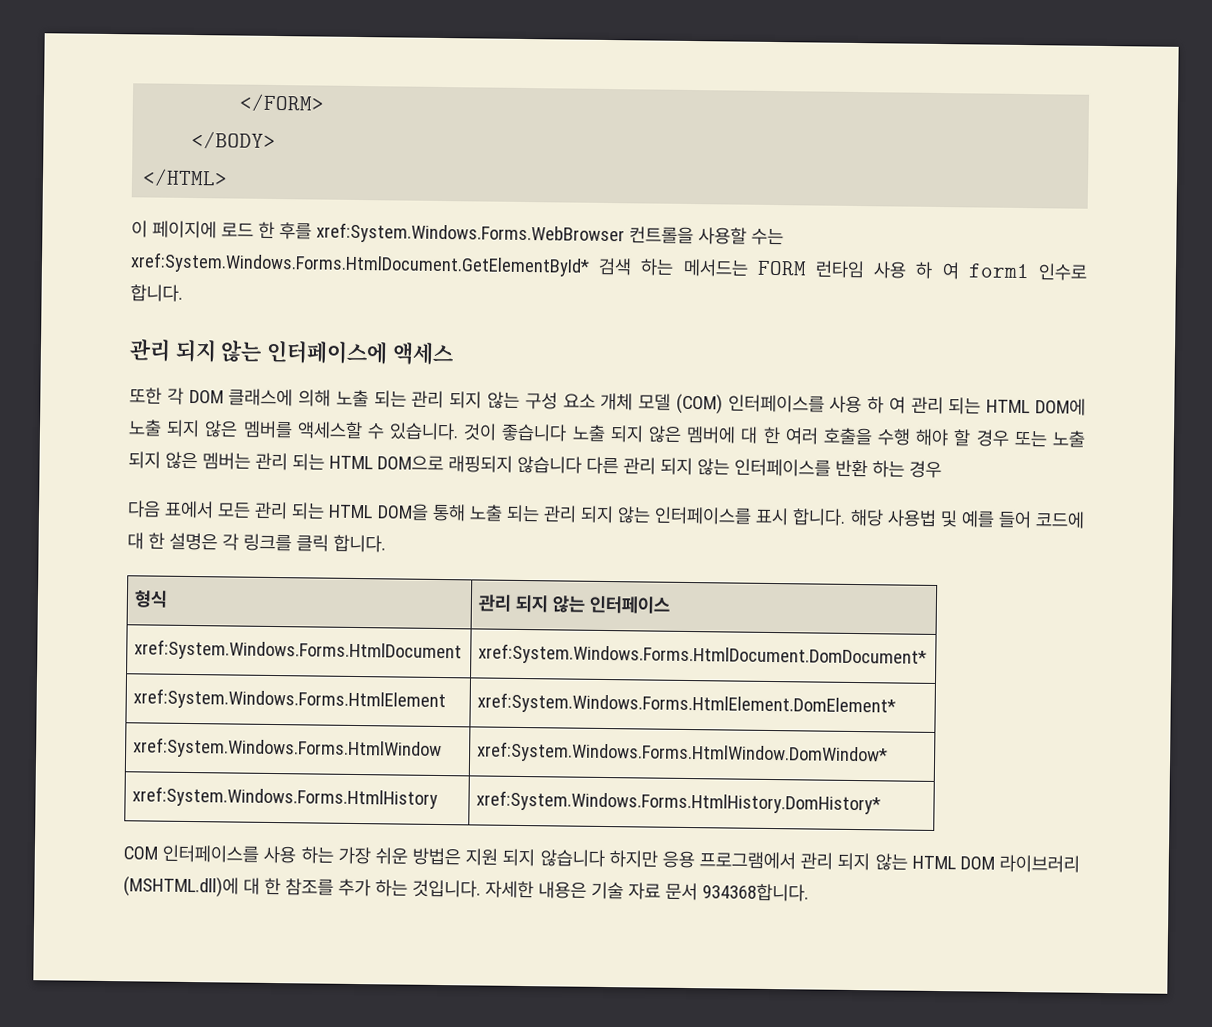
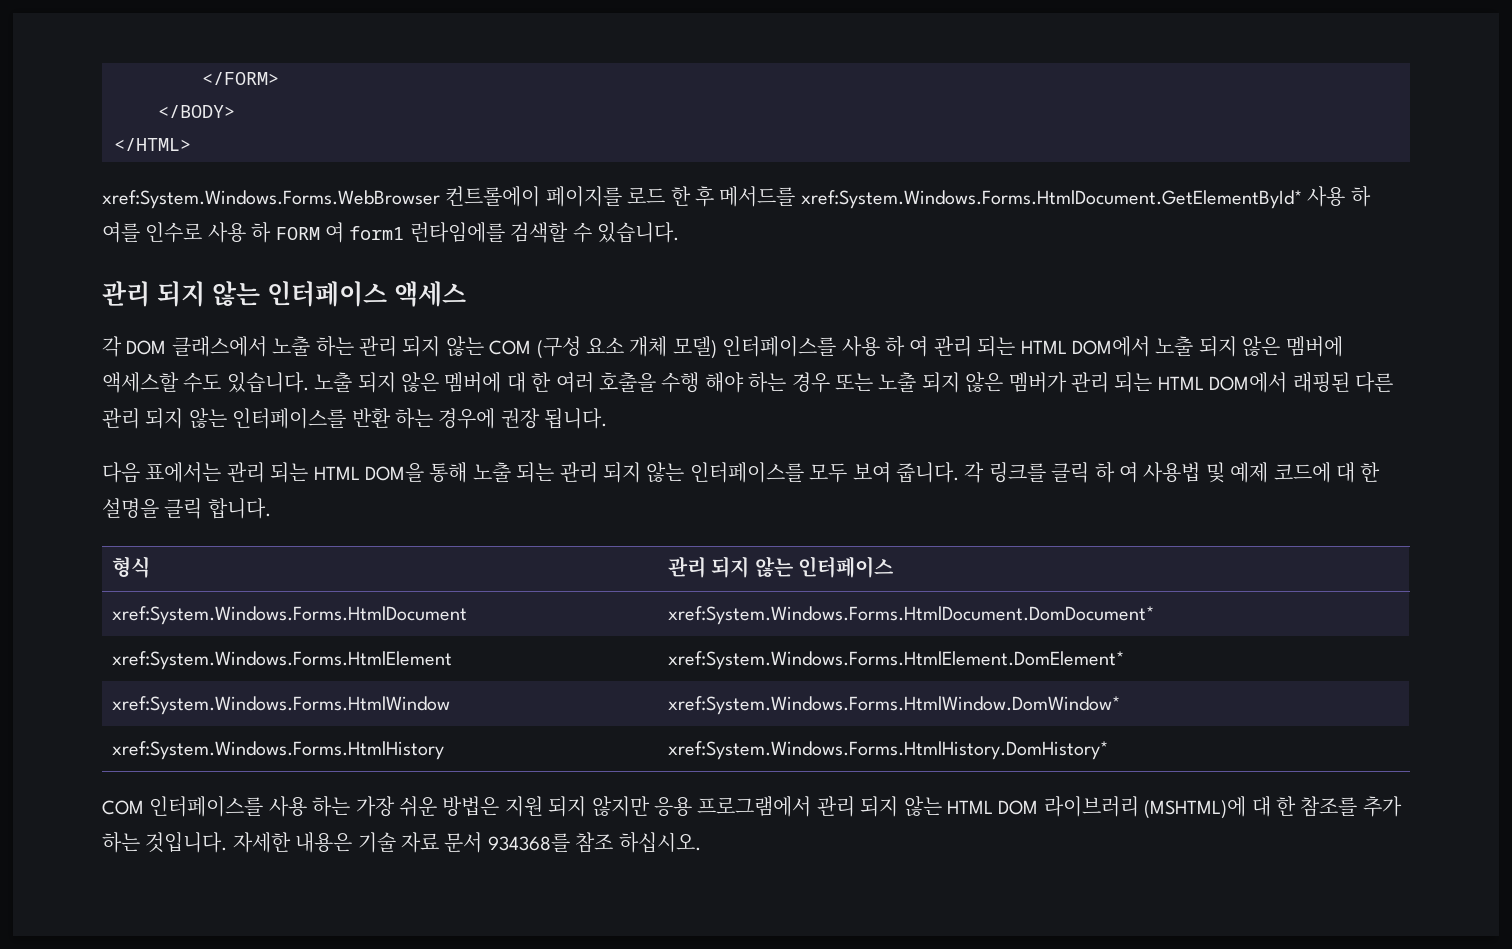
[131,220,784,246] [130,252,1089,281] [130,284,183,302] [129,338,389,365] 이 페이지에 로드 한 후를 xref:System.Windows.Forms.WebBrowser 컨트롤을 사용할 수는 xref:System.Windows.Forms.HtmlDocument.GetElementById* 검색 하는 메서드는 FORM 런타임 사용 하 여 form1 인수로 합니다. // 관리 되지 않는 인터페이스에 -> [102,186,1371,209] [102,222,679,243] [102,281,387,307] xref:System.Windows.Forms.WebBrowser 컨트롤에이 페이지를 로드 한 후 메서드를 xref:System.Windows.Forms.HtmlDocument.GetElementById* 사용 하 여를 인수로 사용 하 FORM 여 form1 런타임에를 검색할 수 있습니다. // 관리 되지 않는 인터페이스
[129,387,162,405] 또한 -> (466, 294) none
[228,388,723,415] 클래스에 의해 노출 되는 관리 되지 않는 구성 요소 개체 모델 (COM) -> [171,336,717,359] 클래스에서 노출 하는 관리 되지 않는 COM (구성 요소 개체 모델)
[1034,398,1086,416] [128,419,568,442] DOM에 노출 되지 않은 멤버를 액세스할 수 있습니다. 것이 좋습니다 -> [1071,336,1343,357] [102,372,309,393] DOM에서 노출 되지 않은 멤버에 액세스할 수도 있습니다.
[953,429,972,447] 할 -> [748,372,787,393] 하는
[201,452,582,474] 멤버는 관리 되는 HTML DOM으로 래핑되지 않습니다 -> [1008,372,1350,393] 멤버가 관리 되는 HTML DOM에서 래핑된
[908,460,942,479] 경우 -> [438,408,608,429] 경우에 권장 됩니다.
[164,500,252,519] 표에서 모든 -> [145,462,222,483] 표에서는
[755,507,1085,529] [127,532,292,552] 표시 합니다. 해당 사용법 및 예를 들어 코드에 대 한 설명은 각 링크를 -> [809,462,1381,483] [102,498,159,518] 모두 보여 줍니다. 각 링크를 클릭 하 여 사용법 및 예제 코드에 대 한 설명을
[539,849,658,868] 않습니다 하지만 -> [591,796,650,817] 않지만
[123,876,239,898] (MSHTML.dll)에 -> [1144,796,1247,819] (MSHTML)에
[701,883,809,902] 934368합니다. -> [487,832,701,853] 934368를 참조 하십시오.

